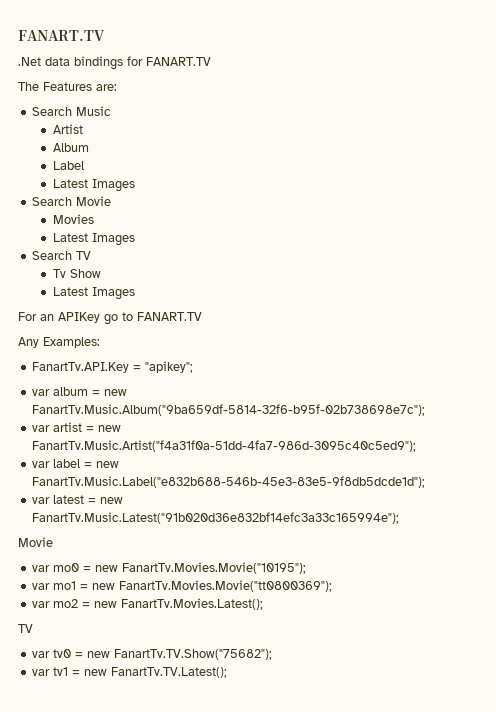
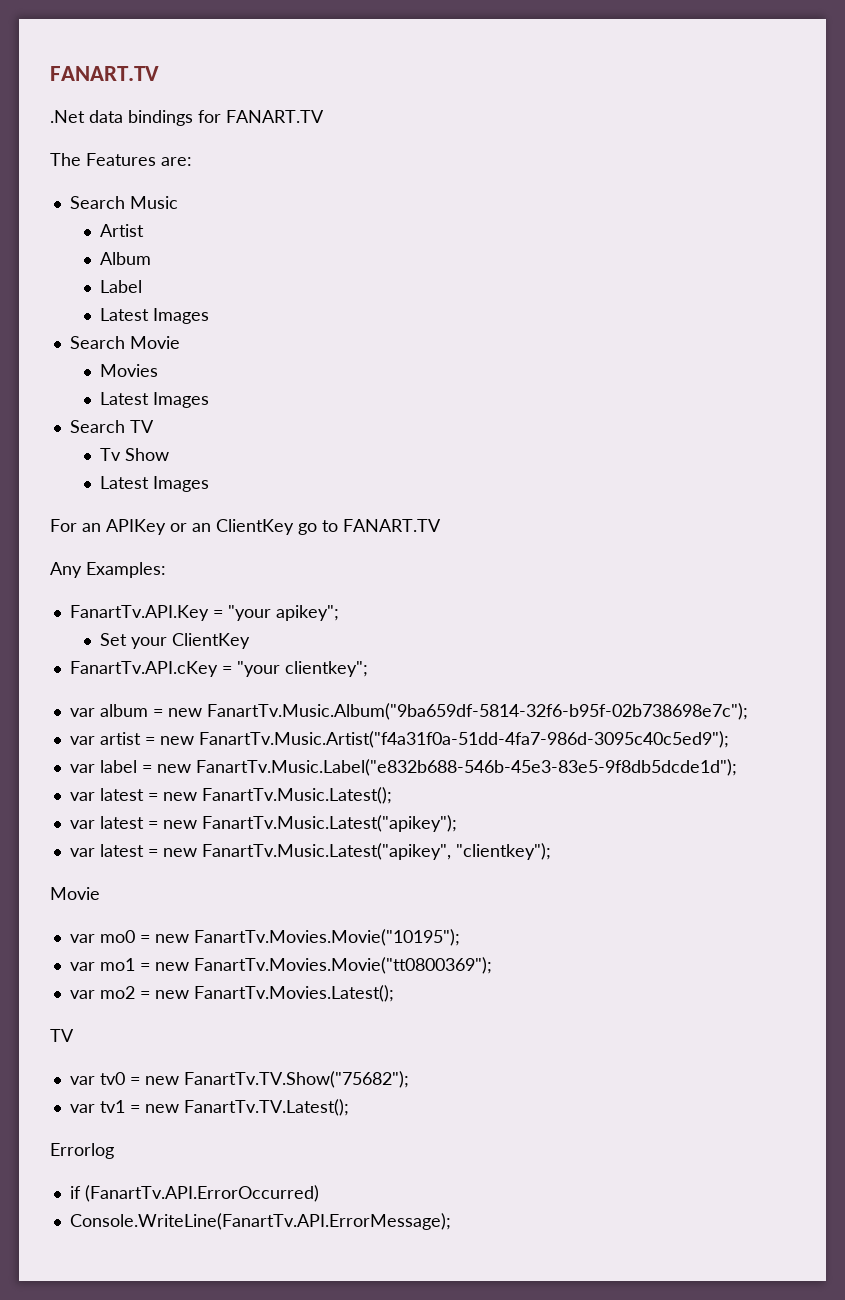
(100, 317) none -> [170,519,294,535] or an ClientKey
[145,361,194,373] "apikey"; -> [227,605,339,621] [100,633,251,649] [69,661,368,677] "your apikey"; // Set your ClientKey // FanartTv.API.cKey = "your clientkey";
[32,512,400,524] FanartTv.Music.Latest("91b020d36e832bf14efc3a33c165994e"); -> [201,787,392,804] [69,815,457,832] [69,843,551,860] FanartTv.Music.Latest(); // var latest = new FanartTv.Music.Latest("apikey"); // var latest = new FanartTv.Music.Latest("apikey", "clientkey");
(228, 672) none -> [50,1143,114,1159] [69,1185,319,1202] [69,1213,451,1230] // Errorlog // if (FanartTv.API.ErrorOccurred) // Console.WriteLine(FanartTv.API.ErrorMessage);

